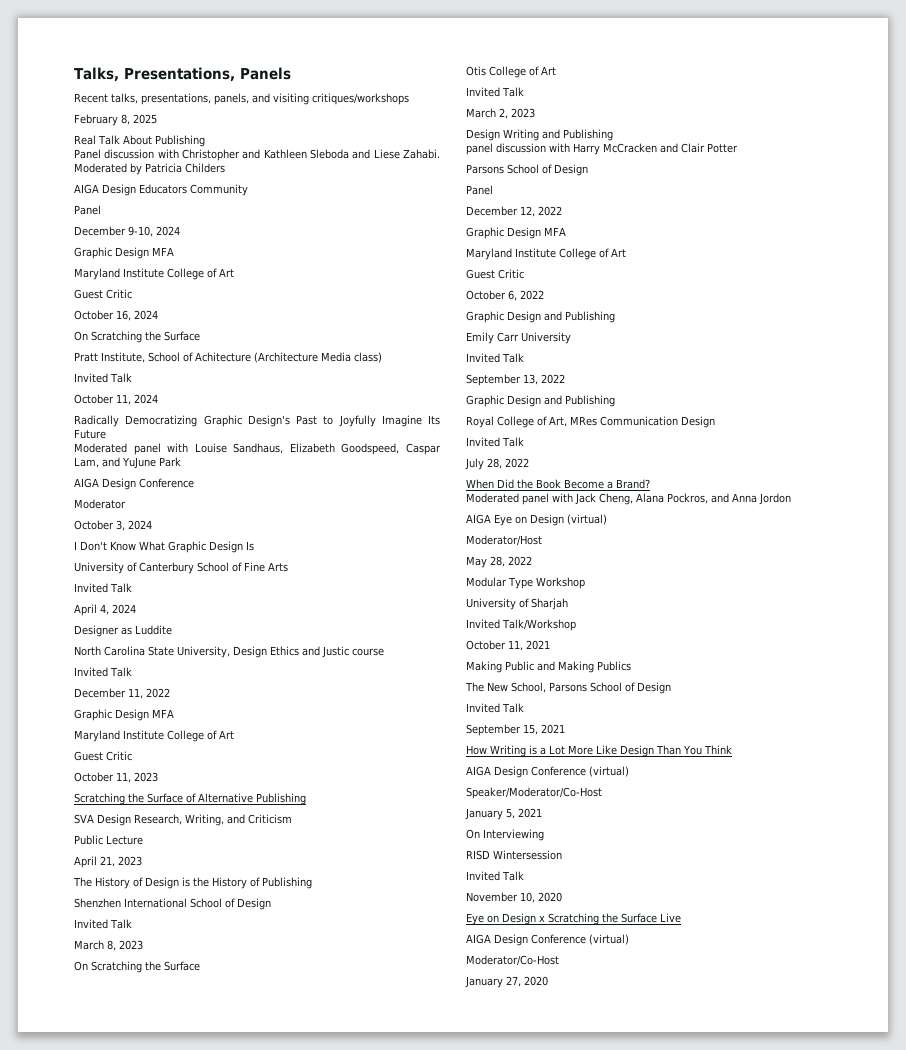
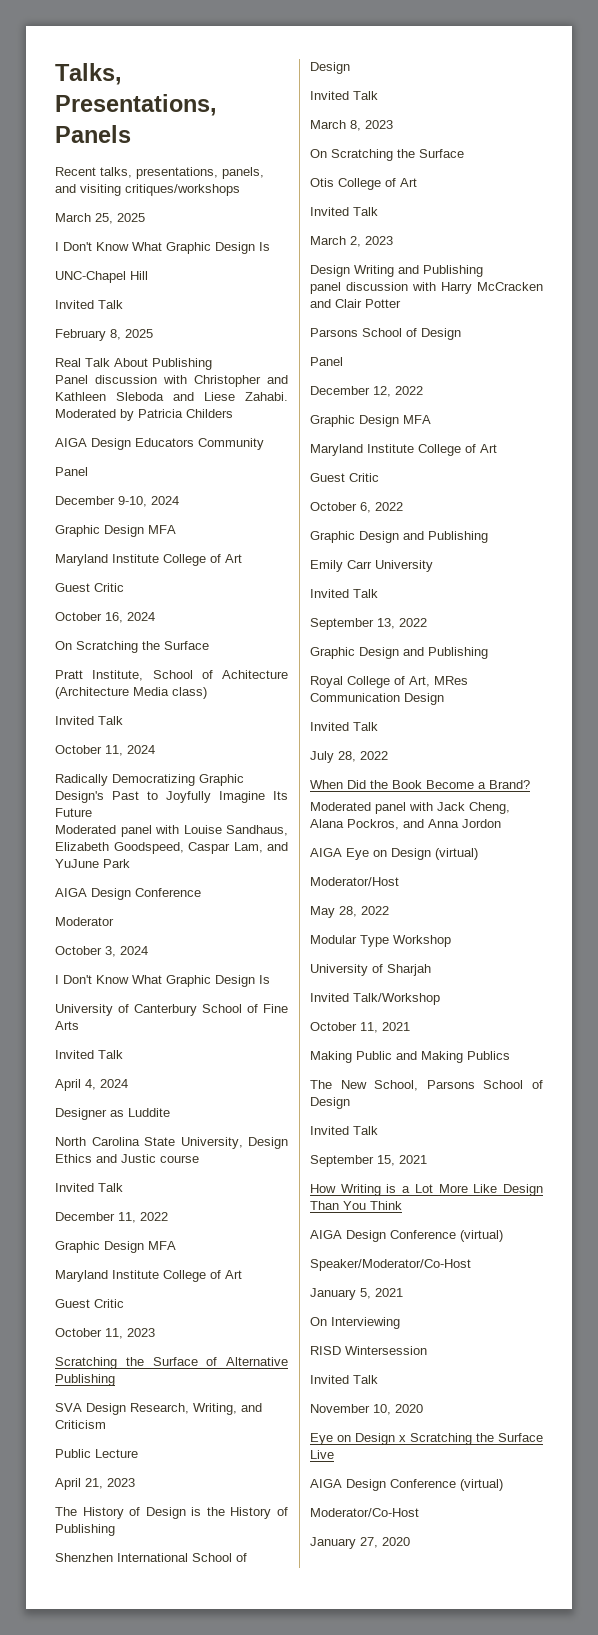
(409, 99) none -> [55,213,145,224] [55,242,270,254] [55,271,148,283] [55,300,123,309] // March 25, 2025 // I Don't Know What Graphic Design Is // UNC-Chapel Hill // Invited Talk

